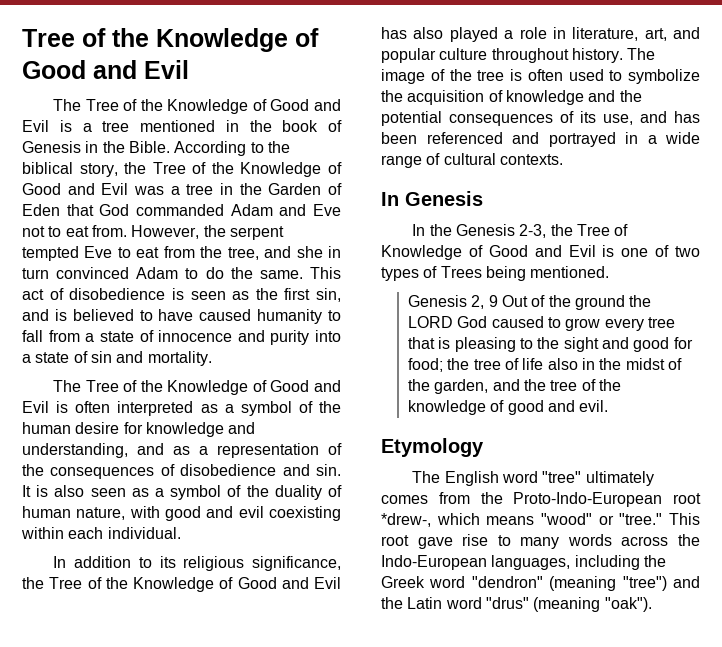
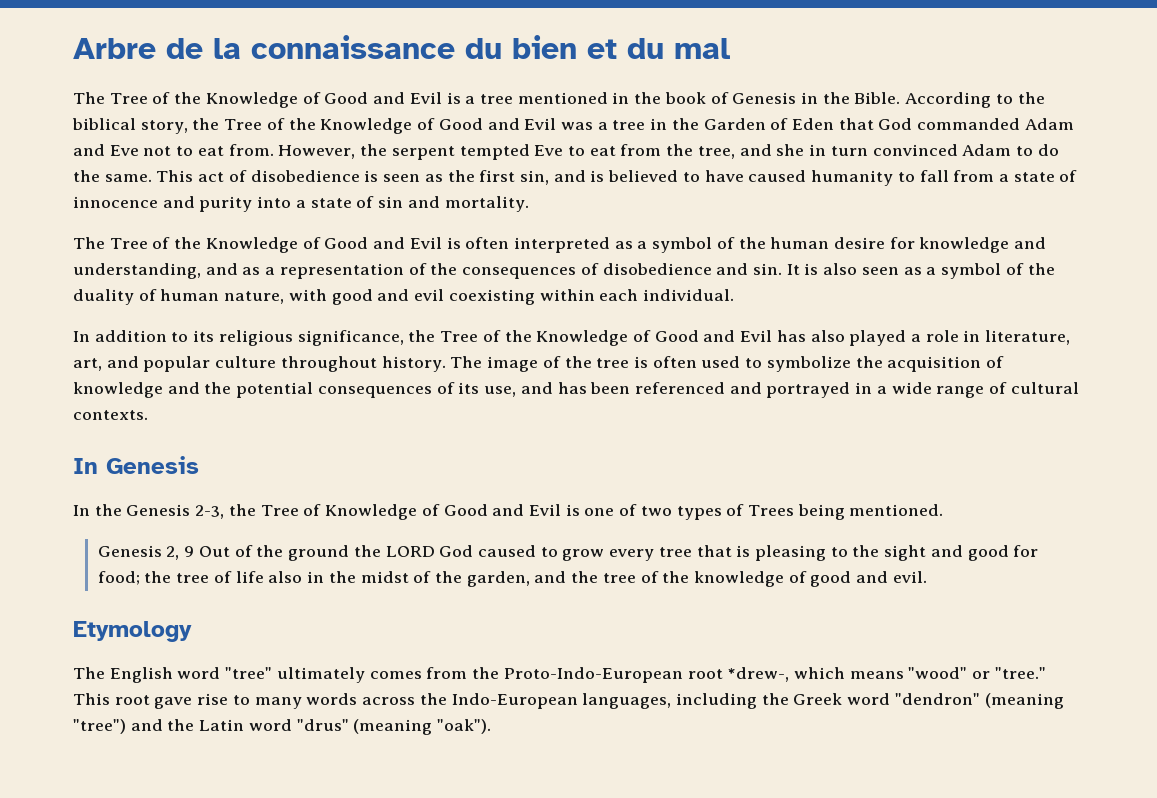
[22,28,319,52] [22,60,189,79] Tree of the Knowledge of Good and Evil -> [73,35,730,59] Arbre de la connaissance du bien et du mal

